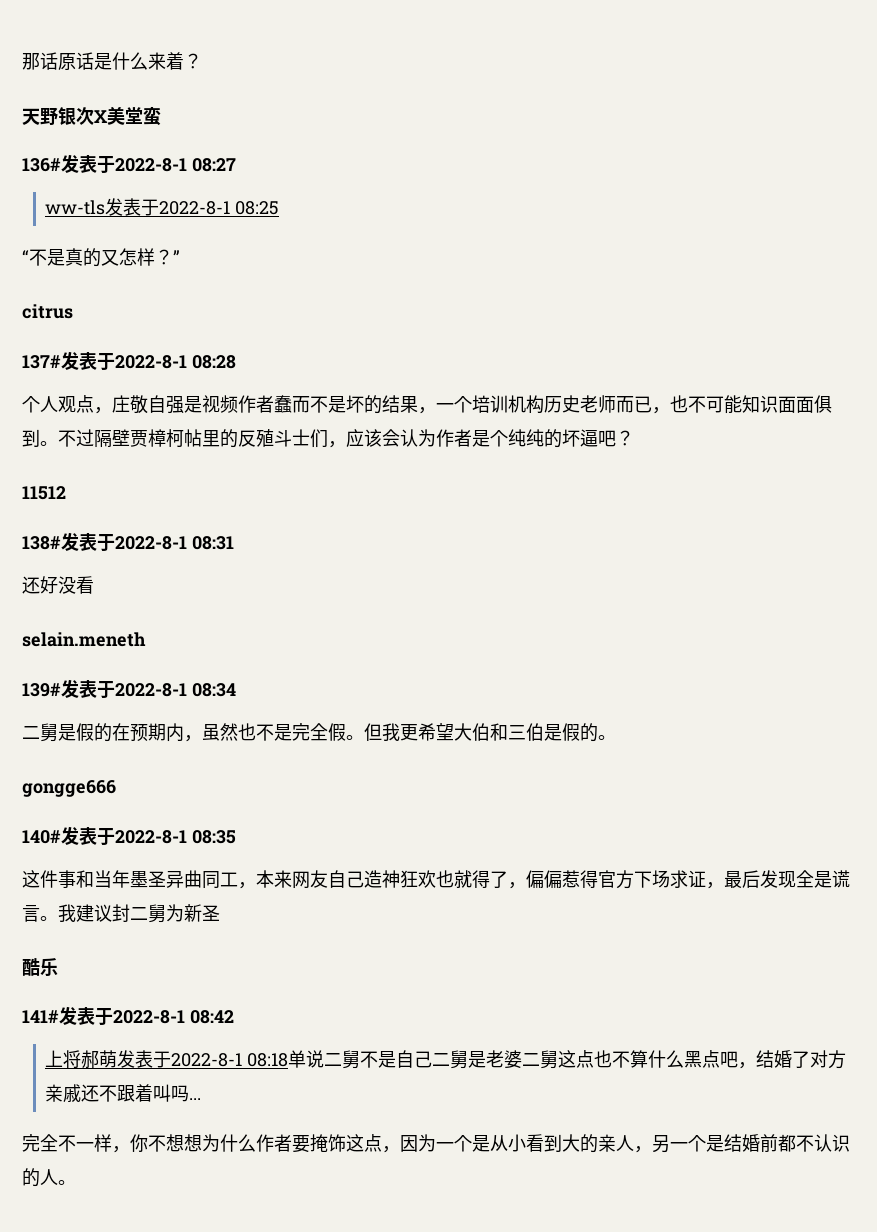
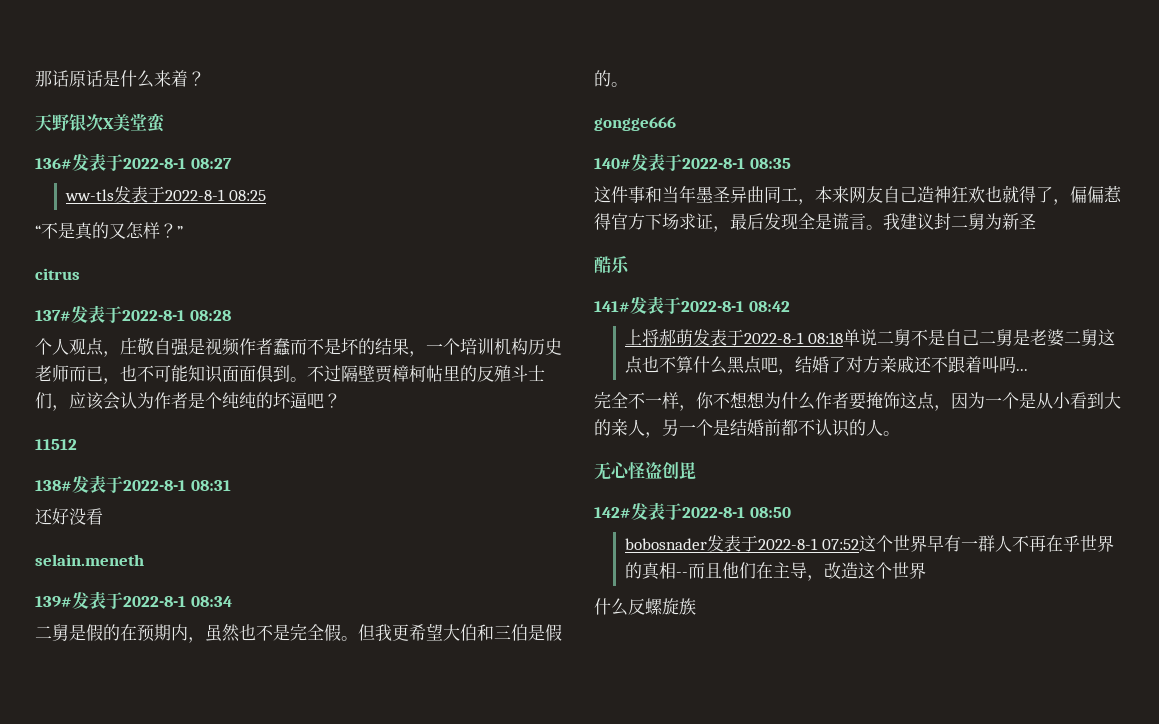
(76, 1182) none -> [594,462,696,480] [594,502,791,520] [625,535,1114,552] [625,562,927,581] [594,598,696,616] // 无心怪盗创毘 // 142#发表于2022-8-1 08:50 // bobosnader发表于2022-8-1 07:52这个世界早有一群人不再在乎世界的真相--而且他们在主导，改造这个世界 // 什么反螺旋族

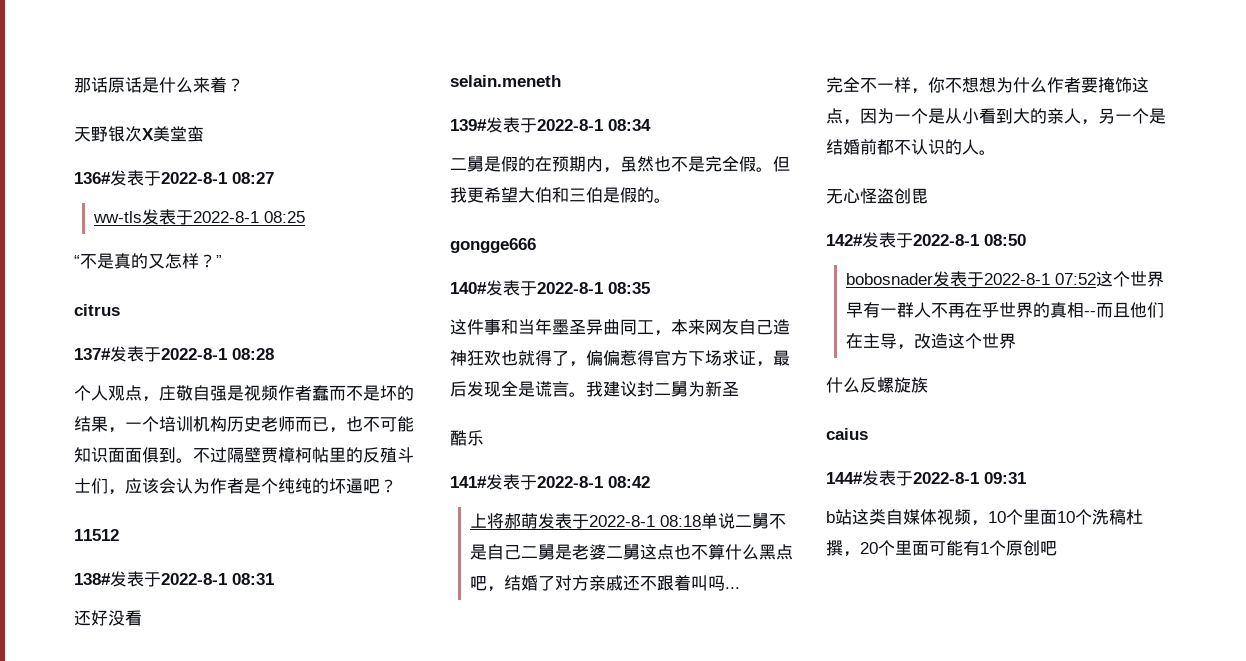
(696, 606) none -> [826,428,868,440] [826,470,1026,486] [826,509,1143,526] [826,540,1057,557] // caius // 144#发表于2022-8-1 09:31 // b站这类自媒体视频，10个里面10个洗稿杜撰，20个里面可能有1个原创吧

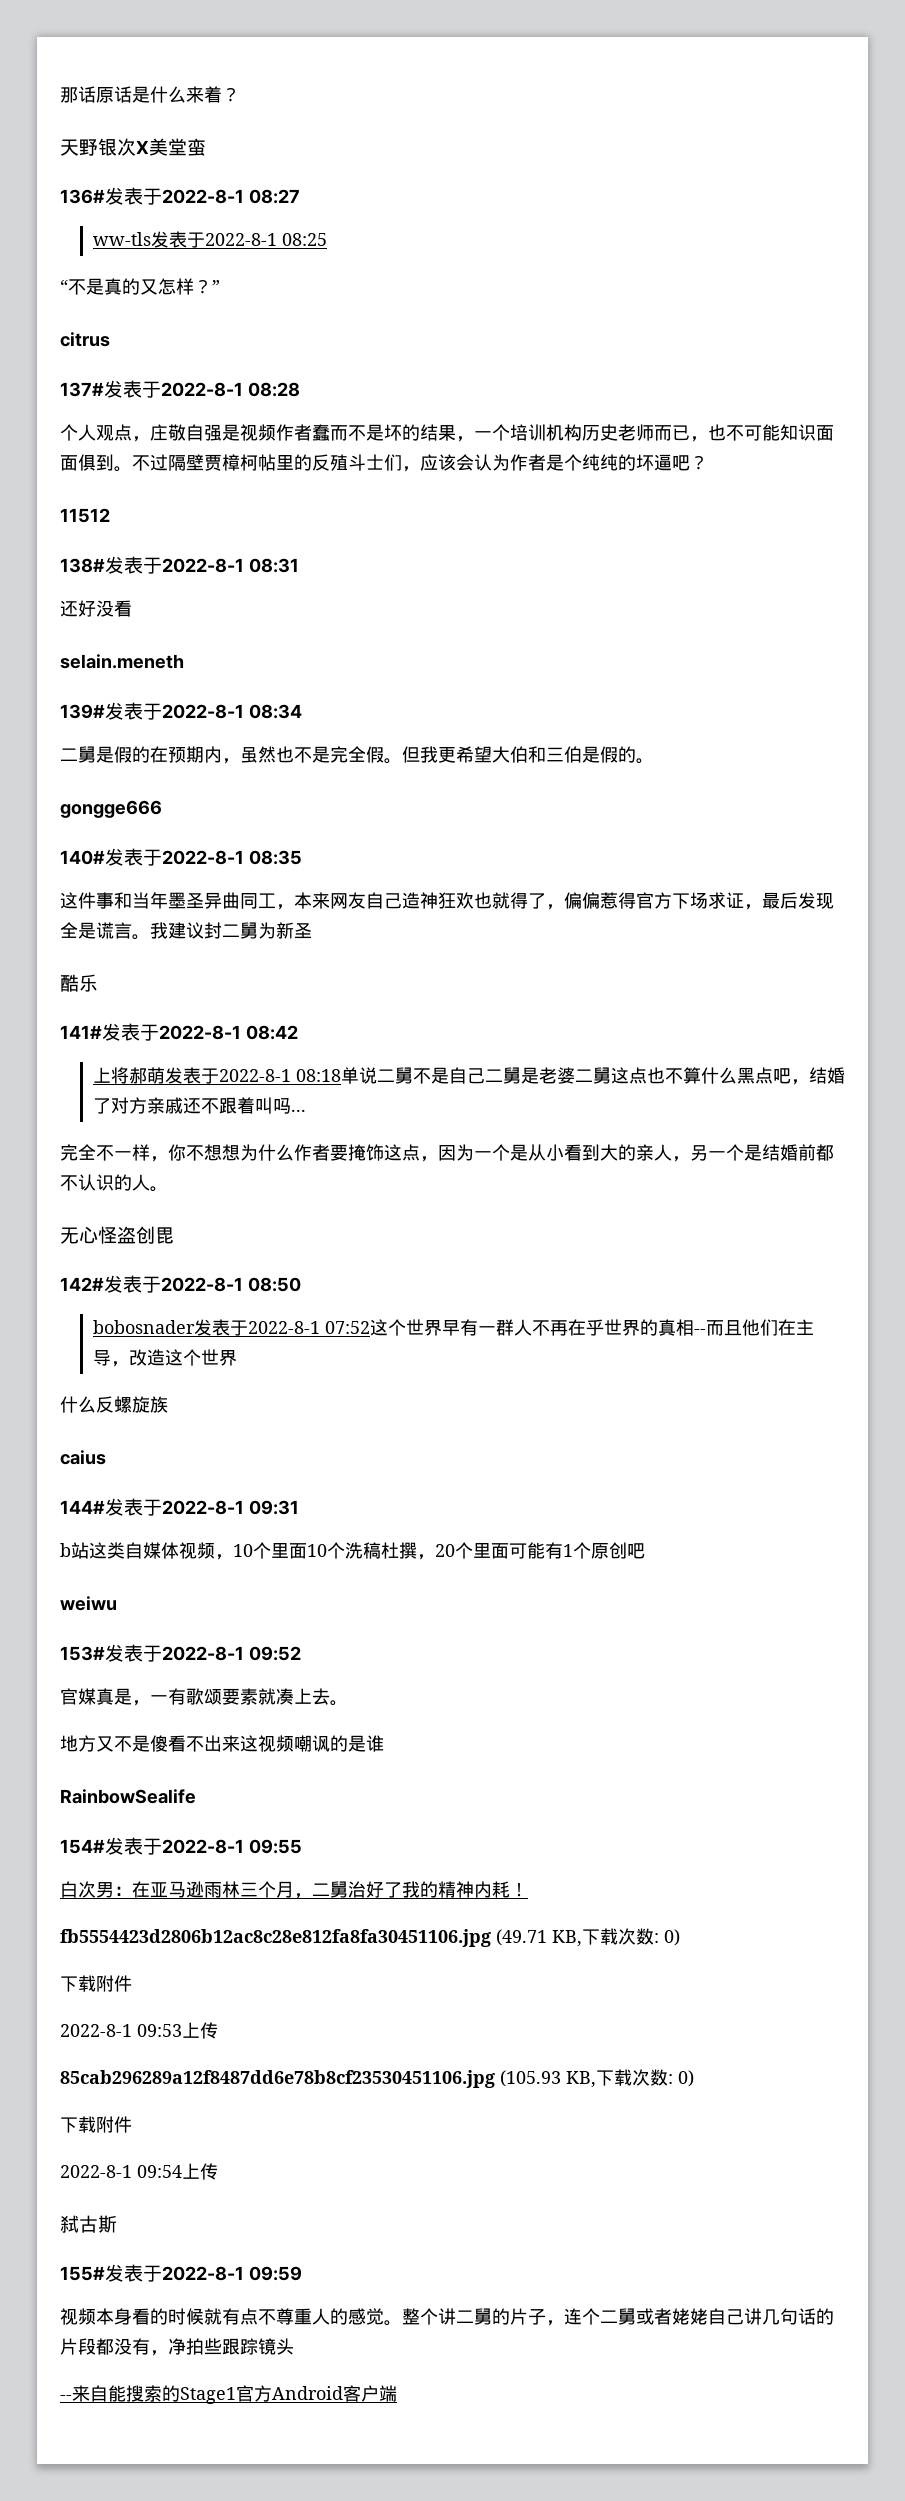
(1057, 548) none -> [60,1596,117,1611] [60,1644,301,1662] [60,1688,348,1706] [60,1735,384,1752] [60,1789,196,1804] [60,1837,302,1855] [60,1881,528,1899] [60,1928,680,1947] [60,1975,132,1992] [60,2022,218,2039] [60,2069,694,2088] [60,2116,132,2133] [60,2163,218,2180] [60,2215,117,2233] [60,2264,302,2282] [60,2308,834,2326] [60,2338,294,2356] [60,2385,397,2404] // weiwu // 153#发表于2022-8-1 09:52 // 官媒真是，一有歌颂要素就凑上去。 // 地方又不是傻看不出来这视频嘲讽的是谁 // RainbowSealife // 154#发表于2022-8-1 09:55 // 白次男：在亚马逊雨林三个月，二舅治好了我的精神内耗！ // fb5554423d2806b12ac8c28e812fa8fa30451106.jpg (49.71 KB,下载次数: 0) // 下载附件 // 2022-8-1 09:53上传 // 85cab296289a12f8487dd6e78b8cf23530451106.jpg (105.93 KB,下载次数: 0) // 下载附件 // 2022-8-1 09:54上传 // 弑古斯 // 155#发表于2022-8-1 09:59 // 视频本身看的时候就有点不尊重人的感觉。整个讲二舅的片子，连个二舅或者姥姥自己讲几句话的片段都没有，净拍些跟踪镜头 // --来自能搜索的Stage1官方Android客户端

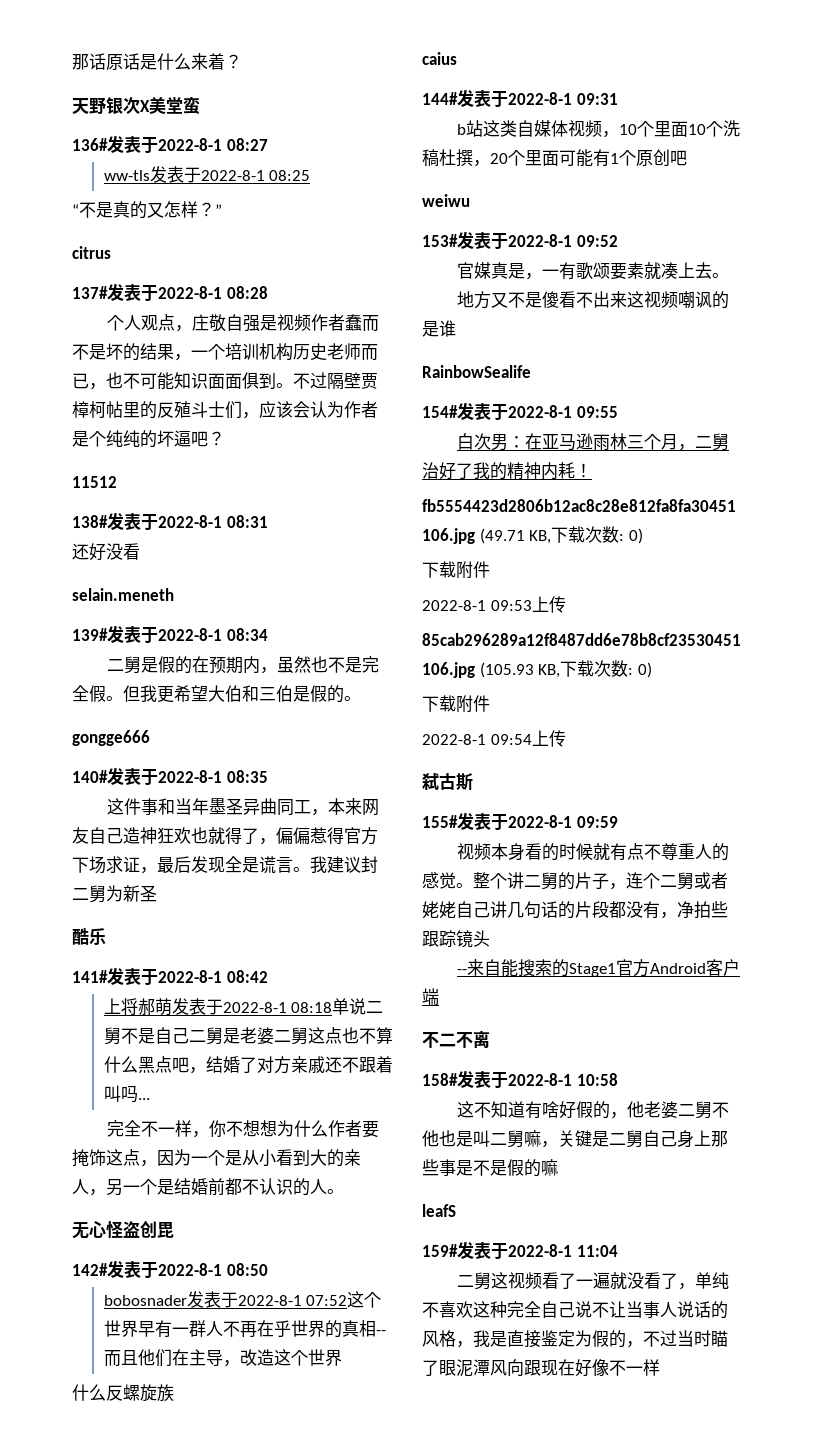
(397, 2393) none -> [422,1031,490,1048] [422,1070,618,1088] [456,1101,729,1119] [422,1130,728,1148] [422,1159,558,1177] [422,1204,456,1217] [422,1241,618,1259] [456,1272,729,1290] [422,1301,728,1319] [422,1330,728,1348] [422,1359,660,1377] // 不二不离 // 158#发表于2022-8-1 10:58 // 这不知道有啥好假的，他老婆二舅不他也是叫二舅嘛，关键是二舅自己身上那些事是不是假的嘛 // leafS // 159#发表于2022-8-1 11:04 // 二舅这视频看了一遍就没看了，单纯不喜欢这种完全自己说不让当事人说话的风格，我是直接鉴定为假的，不过当时瞄了眼泥潭风向跟现在好像不一样

